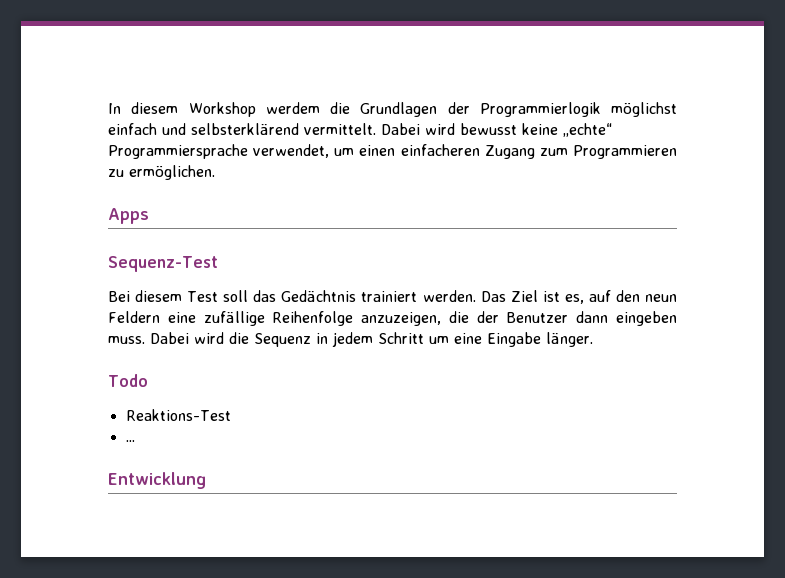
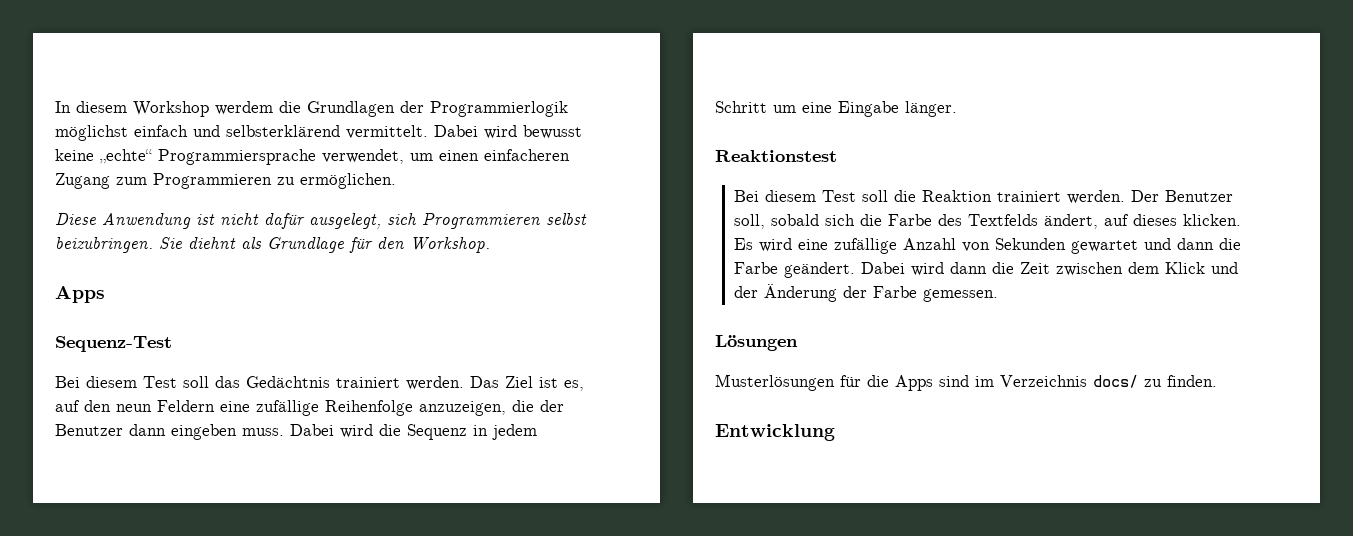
(215, 172) none -> [55,213,587,229] [55,237,490,253] // Diese Anwendung ist nicht dafür ausgelegt, sich Programmieren selbst beizubringen. Sie diehnt als Grundlage für den Workshop.
[108,374,148,387] [125,409,231,421] [125,440,135,442] Todo // Reaktions-Test // ... -> [715,150,837,162] [733,190,1233,204] [733,214,1241,229] [733,238,1241,254] [733,262,1238,278] [733,284,998,302] [715,335,798,351] [715,374,1217,391] Reaktionstest // Bei diesem Test soll die Reaktion trainiert werden. Der Benutzer soll, sobald sich die Farbe des Textfelds ändert, auf dieses klicken. Es wird eine zufällige Anzahl von Sekunden gewartet und dann die Farbe geändert. Dabei wird dann die Zeit zwischen dem Klick und der Änderung der Farbe gemessen. // Lösungen // Musterlösungen für die Apps sind im Verzeichnis docs/ zu finden.

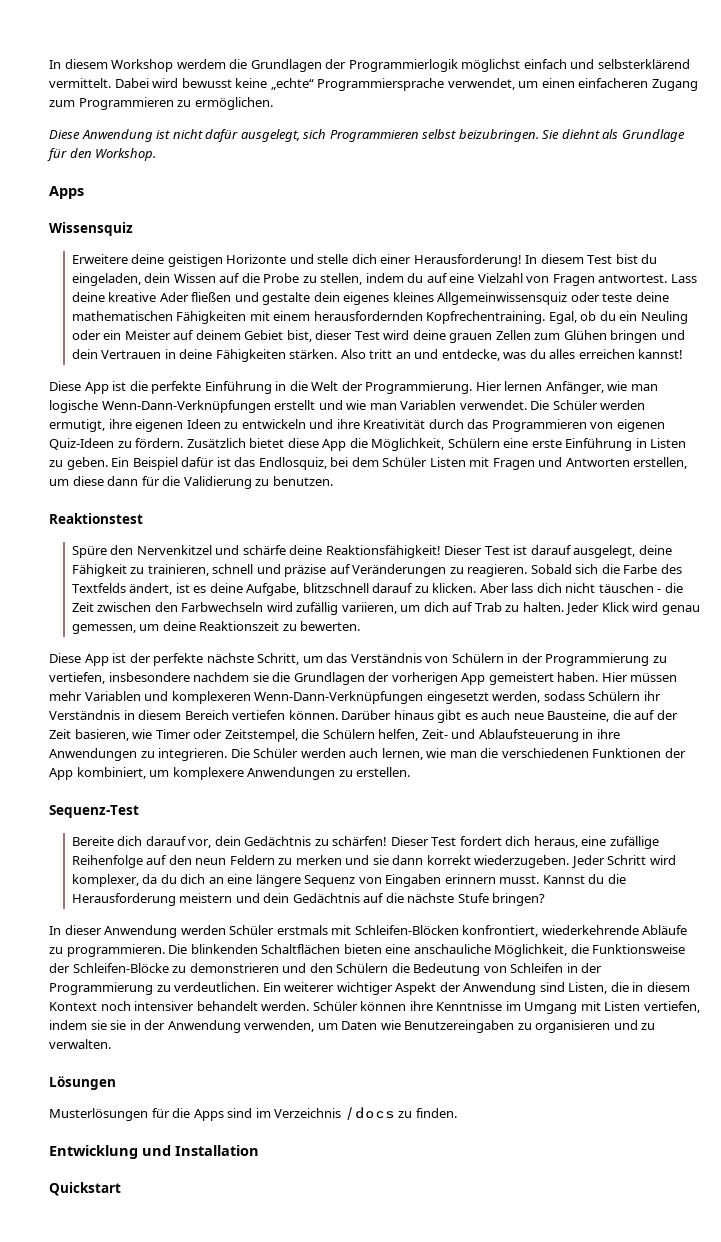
[55,336,172,352] [55,376,584,391] [55,400,564,416] [55,424,537,440] [715,101,957,117] [715,150,837,162] [733,190,1233,204] [733,214,819,229] Sequenz-Test // Bei diesem Test soll das Gedächtnis trainiert werden. Das Ziel ist es, auf den neun Feldern eine zufällige Reihenfolge anzuzeigen, die der Benutzer dann eingeben muss. Dabei wird die Sequenz in jedem Schritt um eine Eingabe länger. // Reaktionstest // Bei diesem Test soll die Reaktion trainiert werden. Der Benutzer soll, sobald -> [49,222,133,236] [71,254,658,267] [71,273,697,286] [71,292,669,305] [71,311,688,324] [71,330,685,343] [71,349,684,362] [49,381,658,394] [49,400,646,413] [49,419,665,432] [49,438,687,451] [49,457,688,470] [49,476,333,489] [49,513,143,524] [71,545,672,558] [71,564,572,577] Wissensquiz // Erweitere deine geistigen Horizonte und stelle dich einer Herausforderung! In diesem Test bist du eingeladen, dein Wissen auf die Probe zu stellen, indem du auf eine Vielzahl von Fragen antwortest. Lass deine kreative Ader fließen und gestalte dein eigenes kleines Allgemeinwissensquiz oder teste deine mathematischen Fähigkeiten mit einem herausfordernden Kopfrechentraining. Egal, ob du ein Neuling oder ein Meister auf deinem Gebiet bist, dieser Test wird deine grauen Zellen zum Glühen bringen und dein Vertrauen in deine Fähigkeiten stärken. Also tritt an und entdecke, was du alles erreichen kannst! // Diese App ist die perfekte Einführung in die Welt der Programmierung. Hier lernen Anfänger, wie man logische Wenn-Dann-Verknüpfungen erstellt und wie man Variablen verwendet. Die Schüler werden ermutigt, ihre eigenen Ideen zu entwickeln und ihre Kreativität durch das Programmieren von eigenen Quiz-Ideen zu fördern. Zusätzlich bietet diese App die Möglichkeit, Schülern eine erste Einführung in Listen zu geben. Ein Beispiel dafür ist das Endlosquiz, bei dem Schüler Listen mit Fragen und Antworten erstellen, um diese dann für die Validierung zu benutzen. // Reaktionstest // Spüre den Nervenkitzel und schärfe deine Reaktionsfähigkeit! Dieser Test ist darauf ausgelegt, deine Fähigkeit zu trainieren, schnell und präzise auf Veränderungen zu reagieren. Sobald
[1103,214,1241,226] [733,238,1241,254] [733,262,1238,278] [733,284,998,302] auf dieses klicken. Es wird eine zufällige Anzahl von Sekunden gewartet und dann die Farbe geändert. Dabei wird dann die Zeit zwischen dem Klick und der Änderung der Farbe gemessen. -> [175,583,683,596] [71,602,700,615] [71,621,361,634] [49,653,667,666] [49,672,678,685] [49,691,661,704] [49,710,678,723] [49,729,620,742] [49,748,686,761] [49,767,411,780] [49,805,139,818] [71,836,659,849] [71,855,676,868] [71,874,626,887] [71,893,546,906] [49,925,688,938] [49,944,686,957] [49,963,603,976] [49,982,690,995] [49,1001,700,1014] [49,1020,656,1033] [49,1039,111,1049] ist es deine Aufgabe, blitzschnell darauf zu klicken. Aber lass dich nicht täuschen - die Zeit zwischen den Farbwechseln wird zufällig variieren, um dich auf Trab zu halten. Jeder Klick wird genau gemessen, um deine Reaktionszeit zu bewerten. // Diese App ist der perfekte nächste Schritt, um das Verständnis von Schülern in der Programmierung zu vertiefen, insbesondere nachdem sie die Grundlagen der vorherigen App gemeistert haben. Hier müssen mehr Variablen und komplexeren Wenn-Dann-Verknüpfungen eingesetzt werden, sodass Schülern ihr Verständnis in diesem Bereich vertiefen können. Darüber hinaus gibt es auch neue Bausteine, die auf der Zeit basieren, wie Timer oder Zeitstempel, die Schülern helfen, Zeit- und Ablaufsteuerung in ihre Anwendungen zu integrieren. Die Schüler werden auch lernen, wie man die verschiedenen Funktionen der App kombiniert, um komplexere Anwendungen zu erstellen. // Sequenz-Test // Bereite dich darauf vor, dein Gedächtnis zu schärfen! Dieser Test fordert dich heraus, eine zufällige Reihenfolge auf den neun Feldern zu merken und sie dann korrekt wiederzugeben. Jeder Schritt wird komplexer, da du dich an eine längere Sequenz von Eingaben erinnern musst. Kannst du die Herausforderung meistern und dein Gedächtnis auf die nächste Stufe bringen? // In dieser Anwendung werden Schüler erstmals mit Schleifen-Blöcken konfrontiert, wiederkehrende Abläufe zu programmieren. Die blinkenden Schaltflächen bieten eine anschauliche Möglichkeit, die Funktionsweise der Schleifen-Blöcke zu demonstrieren und den Schülern die Bedeutung von Schleifen in der Programmierung zu verdeutlichen. Ein weiterer wichtiger Aspekt der Anwendung sind Listen, die in diesem Kontext noch intensiver behandelt werden. Schüler können ihre Kenntnisse im Umgang mit Listen vertiefen, indem sie sie in der Anwendung verwenden, um Daten wie Benutzereingaben zu organisieren und zu verwalten.
[1093,375,1138,388] docs/ -> [344,1107,395,1120] /docs
(835, 432) none -> [142,1145,259,1156] [49,1182,121,1196] und Installation // Quickstart

